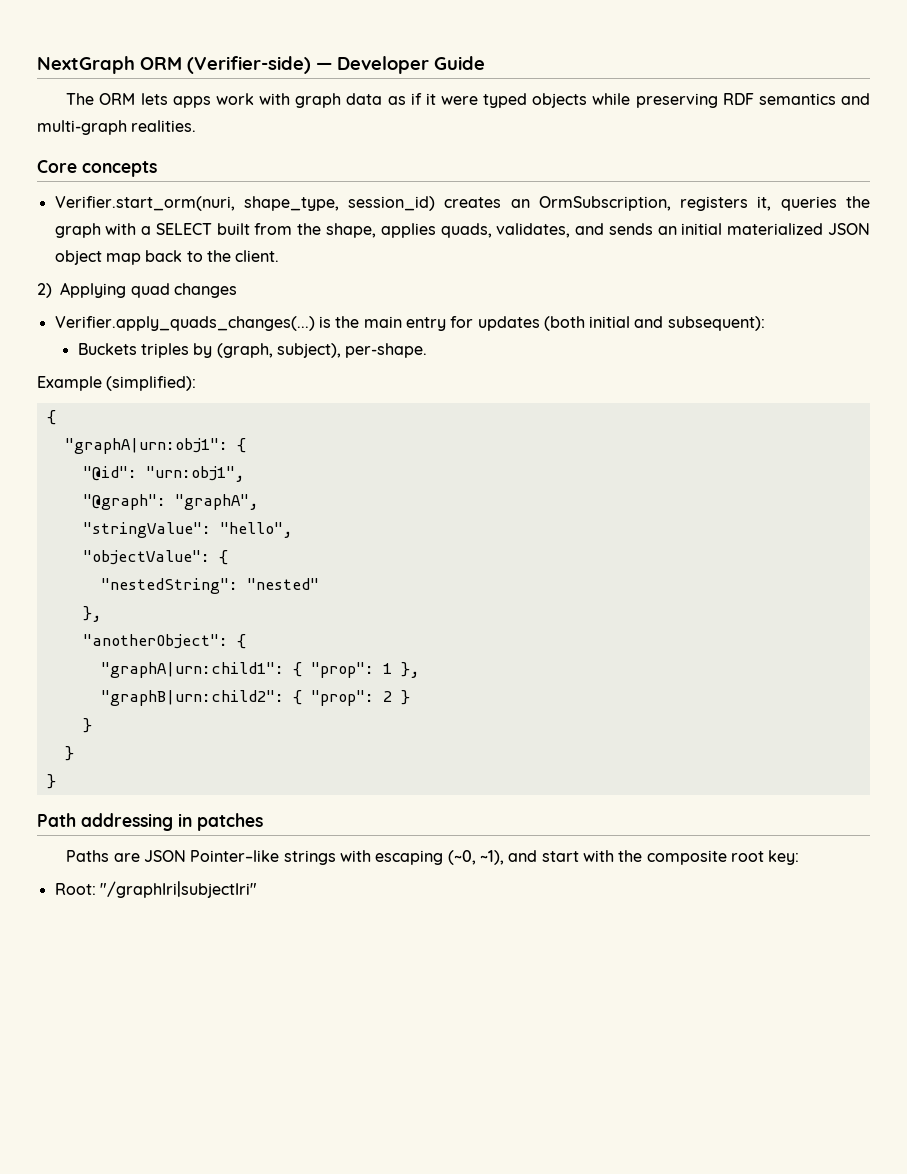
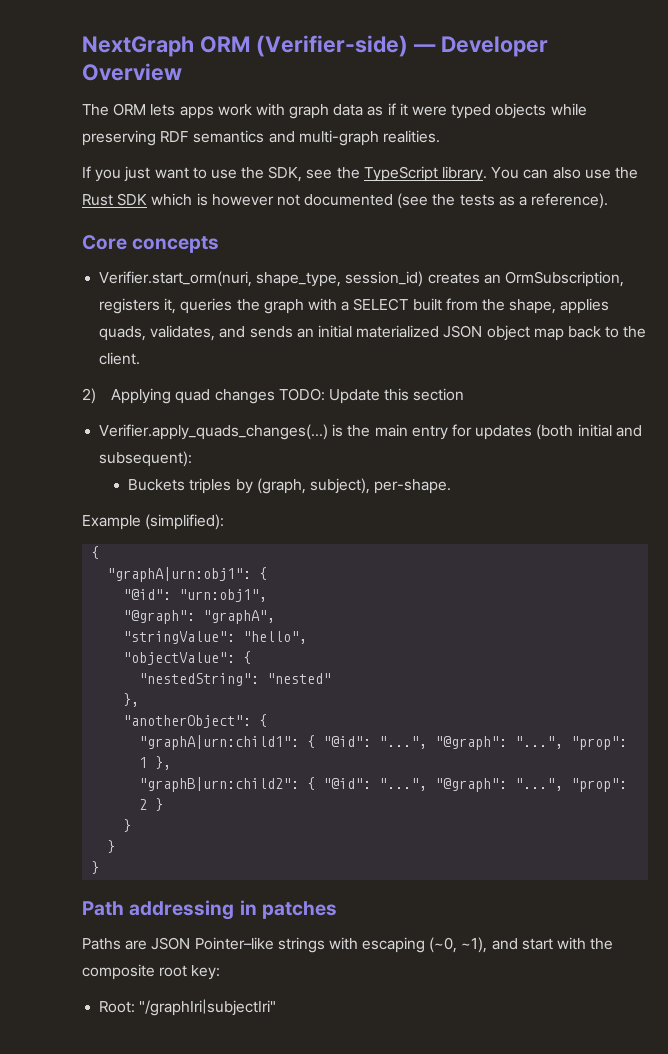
[434,56,485,70] Guide -> [82,63,182,81] Overview
(197, 126) none -> [82,166,638,182] [82,193,609,209] // If you just want to use the SDK, see the TypeScript library. You can also use the Rust SDK which is however not documented (see the tests as a reference).
(237, 290) none -> [278,388,465,404] TODO: Update this section
(302, 669) none -> [323,736,564,750] "@id": "...", "@graph": "...",
(302, 697) none -> [323,778,564,792] "@id": "...", "@graph": "...",

